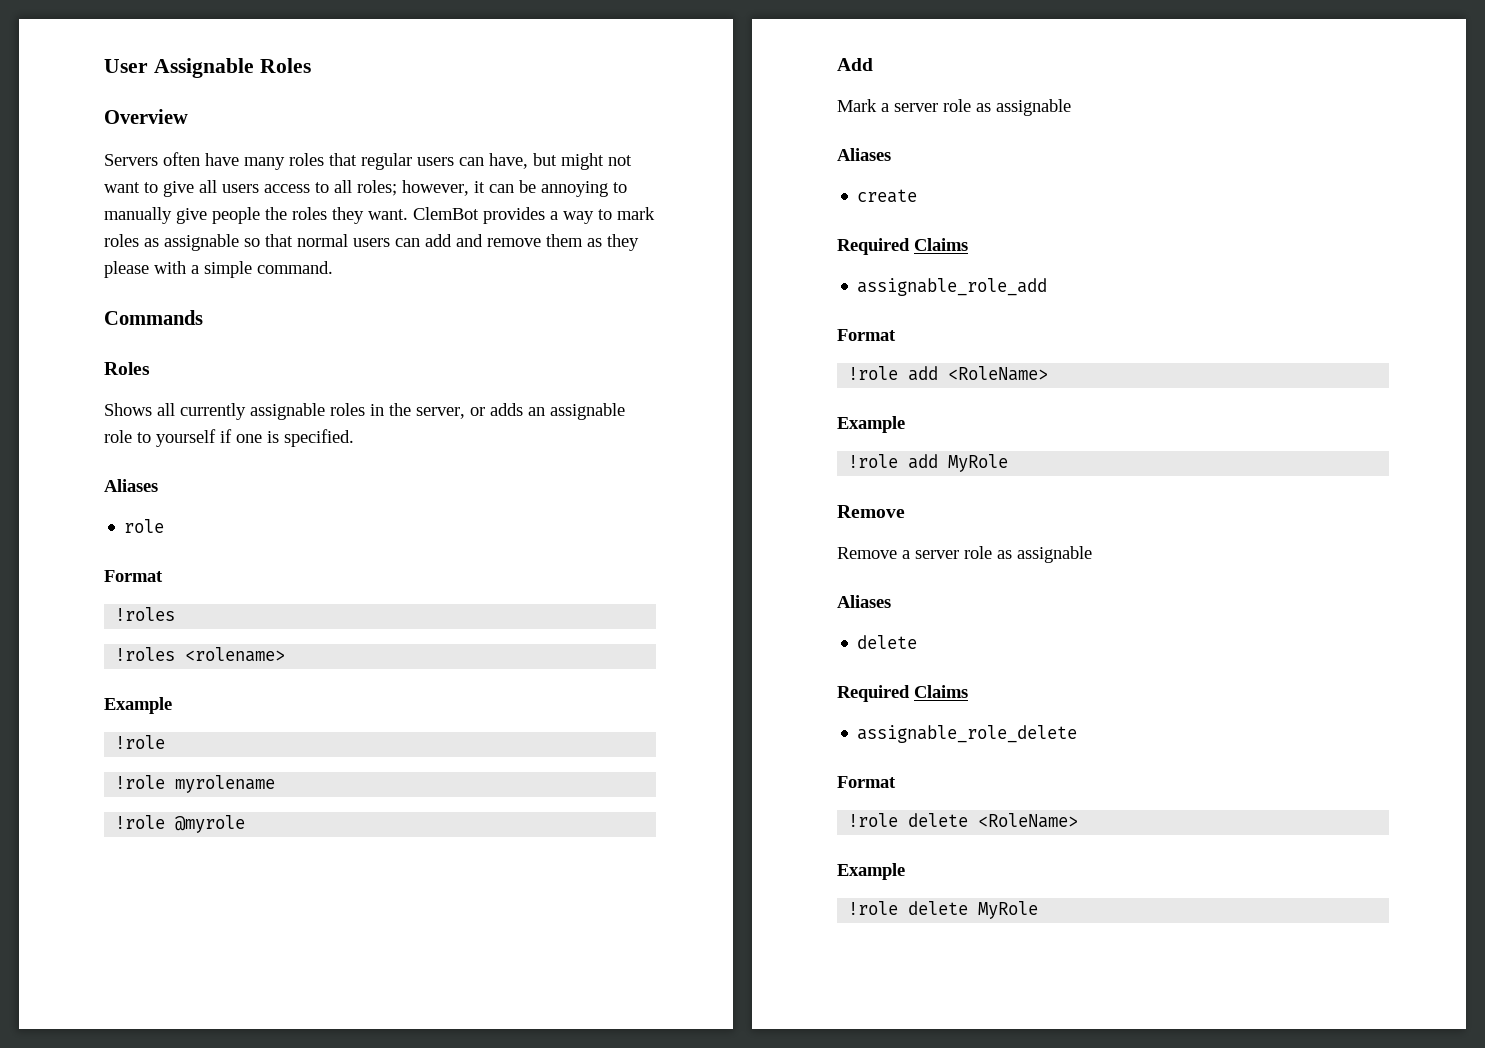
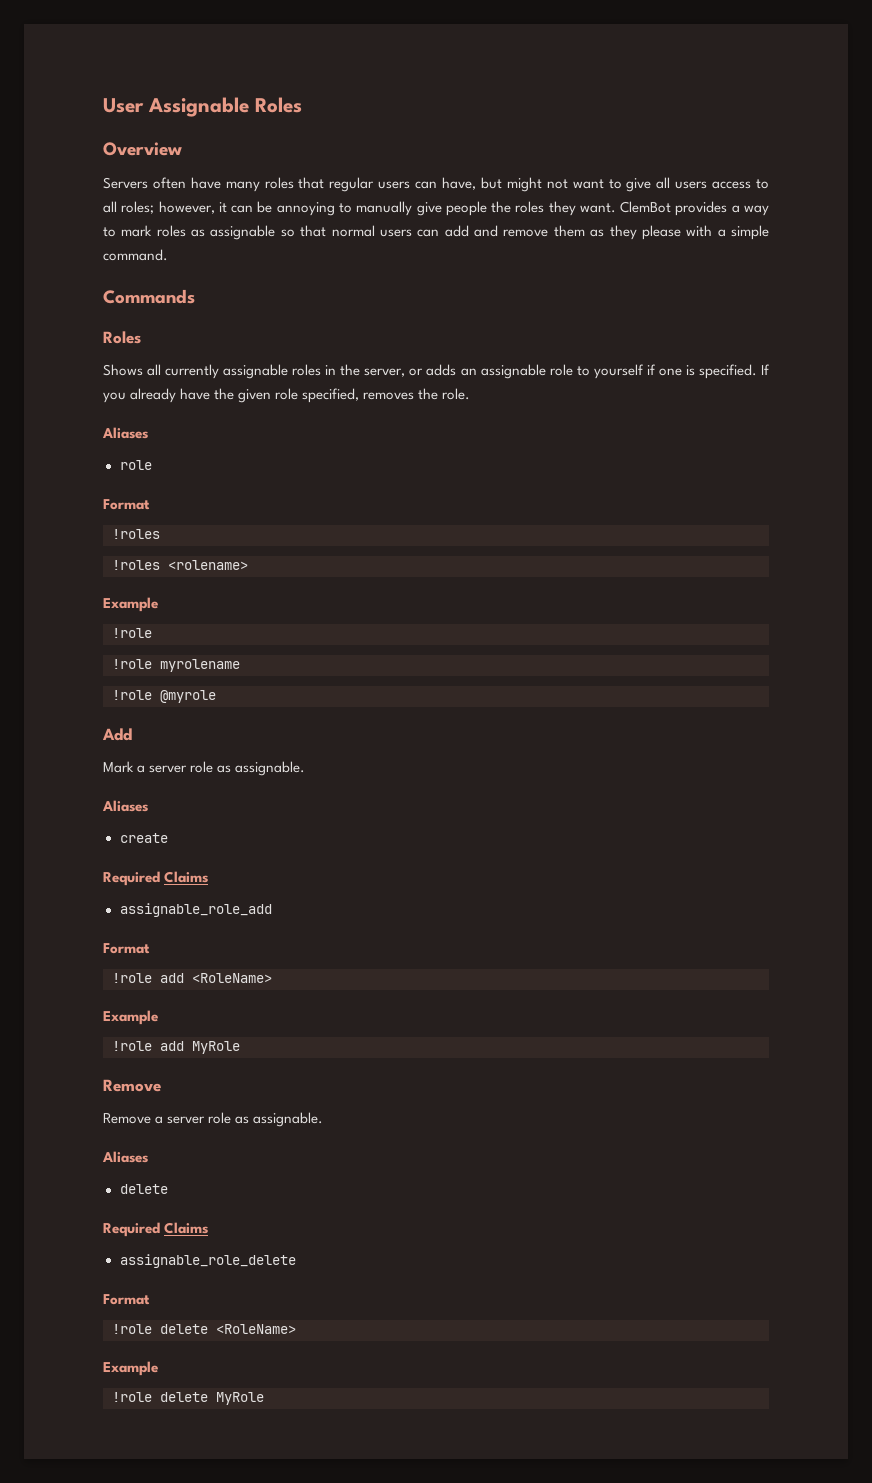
(354, 438) none -> [761,364,771,375] [103,388,471,403] If you already have the given role specified, removes the role.
[996,99,1071,116] assignable -> [235,761,306,776] assignable.
[1017,546,1092,563] assignable -> [253,1112,324,1127] assignable.

